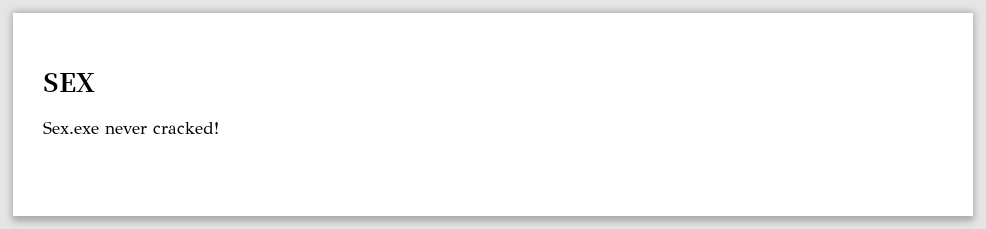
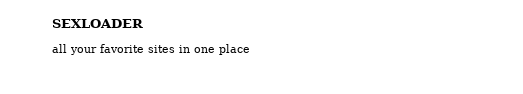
[43,73,95,92] [43,121,219,134] SEX // Sex.exe never cracked! -> [52,19,143,28] [52,44,250,55] SEXLOADER // all your favorite sites in one place

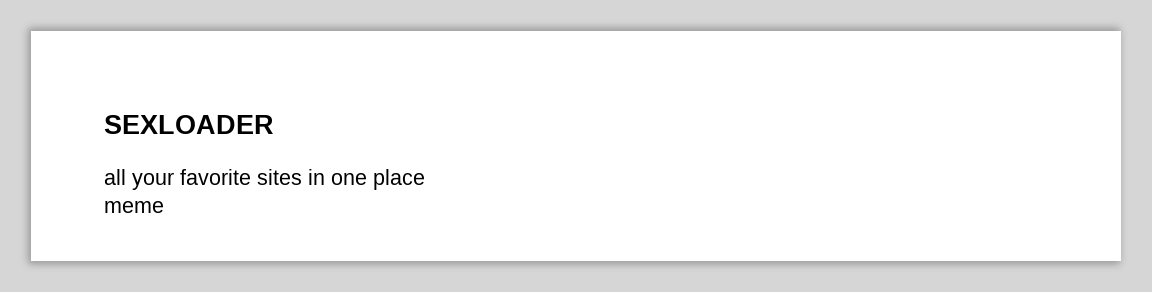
(250, 49) none -> [104,201,164,213] // meme

